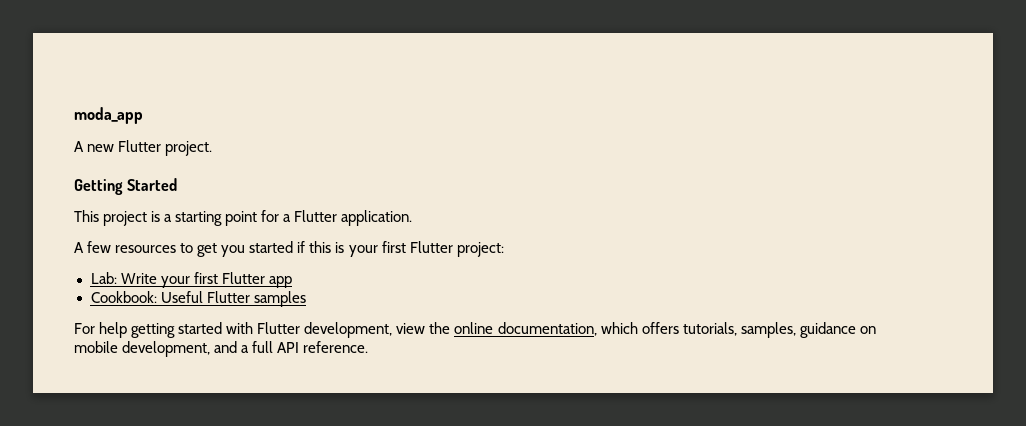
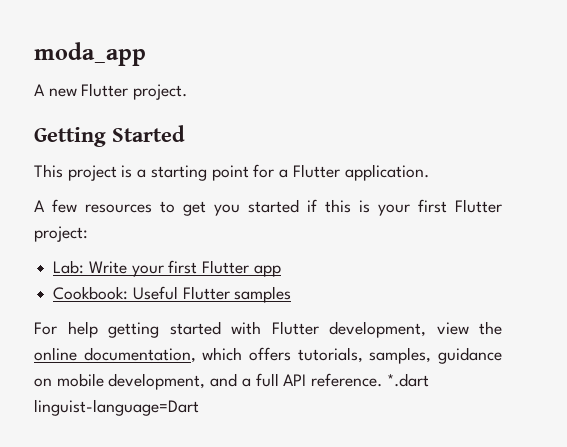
(369, 347) none -> [386,373,429,387] [34,399,199,416] *.dart linguist-language=Dart

